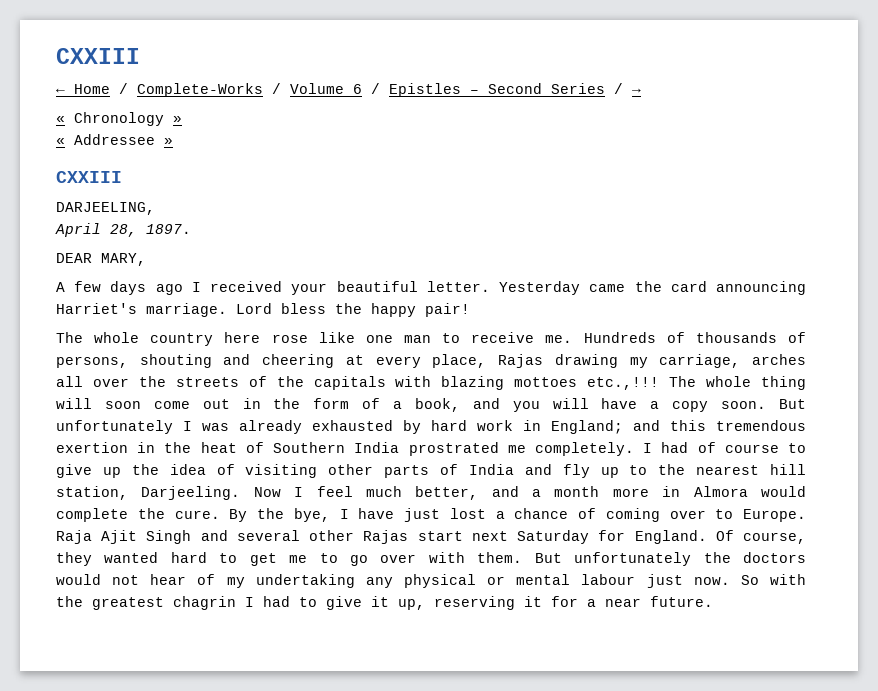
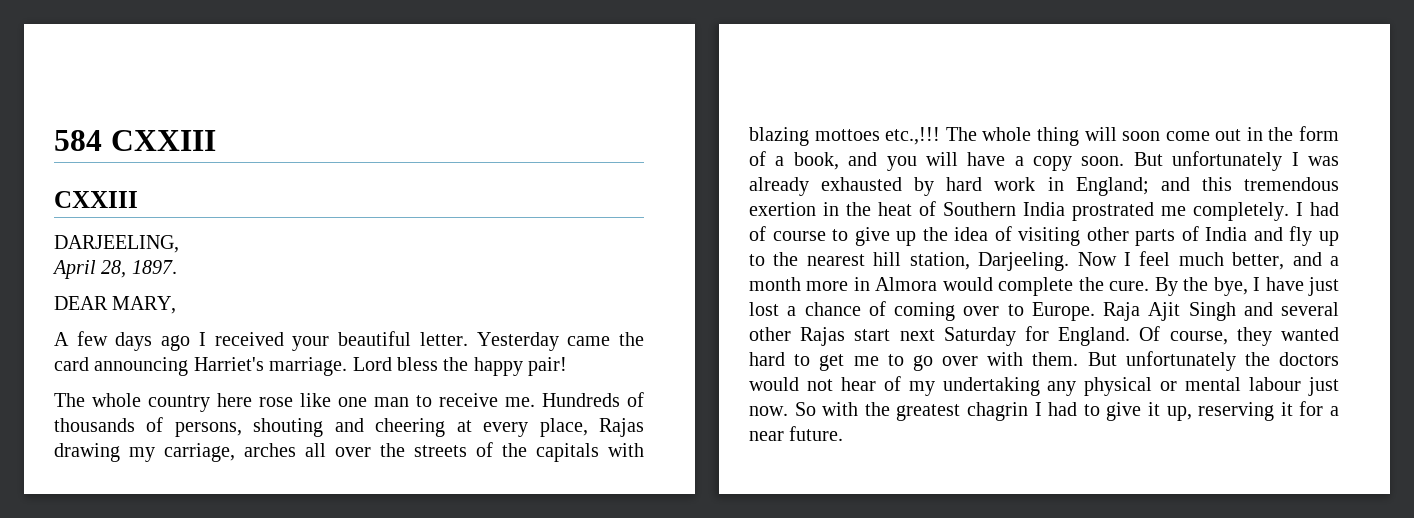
[56,48,140,64] [56,83,641,97] [56,112,182,126] [56,134,173,145] CXXIII // ← Home / Complete-Works / Volume 6 / Epistles – Second Series / → // « Chronology » // « Addressee » -> [54,130,216,151] 584 CXXIII

